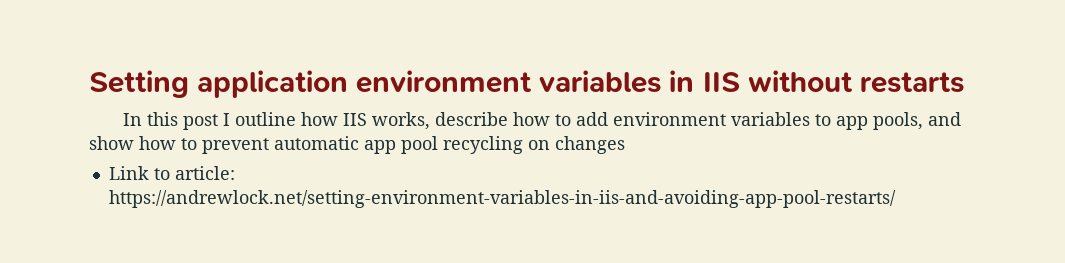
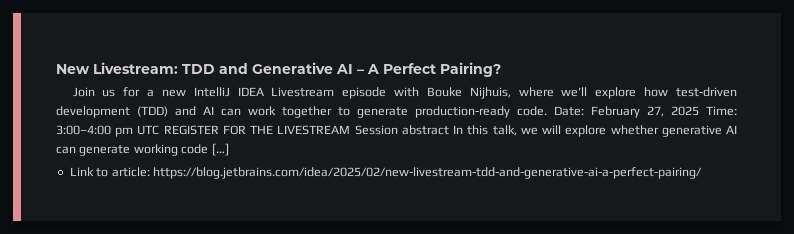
[89,70,964,98] [122,112,961,130] [89,136,625,154] Setting application environment variables in IIS without restarts // In this post I outline how IIS works, describe how to add environment variables to app pools, and show how to prevent automatic app pool recycling on changes -> [56,62,501,77] [72,87,737,99] [56,106,737,118] [56,125,738,137] [56,143,229,156] New Livestream: TDD and Generative AI – A Perfect Pairing? // Join us for a new IntelliJ IDEA Livestream episode with Bouke Nijhuis, where we’ll explore how test-driven development (TDD) and AI can work together to generate production-ready code. Date: February 27, 2025 Time: 3:00–4:00 pm UTC REGISTER FOR THE LIVESTREAM Session abstract In this talk, we will explore whether generative AI can generate working code […]
[108,190,896,208] https://andrewlock.net/setting-environment-variables-in-iis-and-avoiding-app-pool-restarts/ -> [152,167,702,179] https://blog.jetbrains.com/idea/2025/02/new-livestream-tdd-and-generative-ai-a-perfect-pairing/

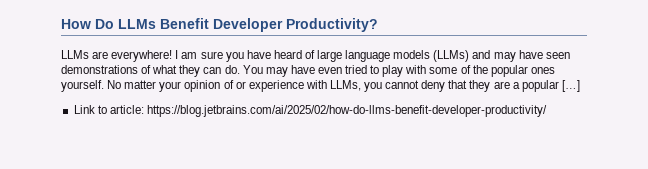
[56,62,501,77] [72,87,737,99] [56,106,737,118] [56,125,738,137] [56,144,209,156] New Livestream: TDD and Generative AI – A Perfect Pairing? // Join us for a new IntelliJ IDEA Livestream episode with Bouke Nijhuis, where we’ll explore how test-driven development (TDD) and AI can work together to generate production-ready code. Date: February 27, 2025 Time: 3:00–4:00 pm UTC REGISTER FOR THE LIVESTREAM Session abstract In this talk, we will explore whether generative AI can generate working code -> [61,18,378,32] [61,50,570,62] [61,65,555,77] [61,80,559,92] How Do LLMs Benefit Developer Productivity? // LLMs are everywhere! I am sure you have heard of large language models (LLMs) and may have seen demonstrations of what they can do. You may have even tried to play with some of the popular ones yourself. No matter your opinion of or experience with LLMs, you cannot deny that they are a popular
[152,167,702,179] https://blog.jetbrains.com/idea/2025/02/new-livestream-tdd-and-generative-ai-a-perfect-pairing/ -> [146,105,547,117] https://blog.jetbrains.com/ai/2025/02/how-do-llms-benefit-developer-productivity/

